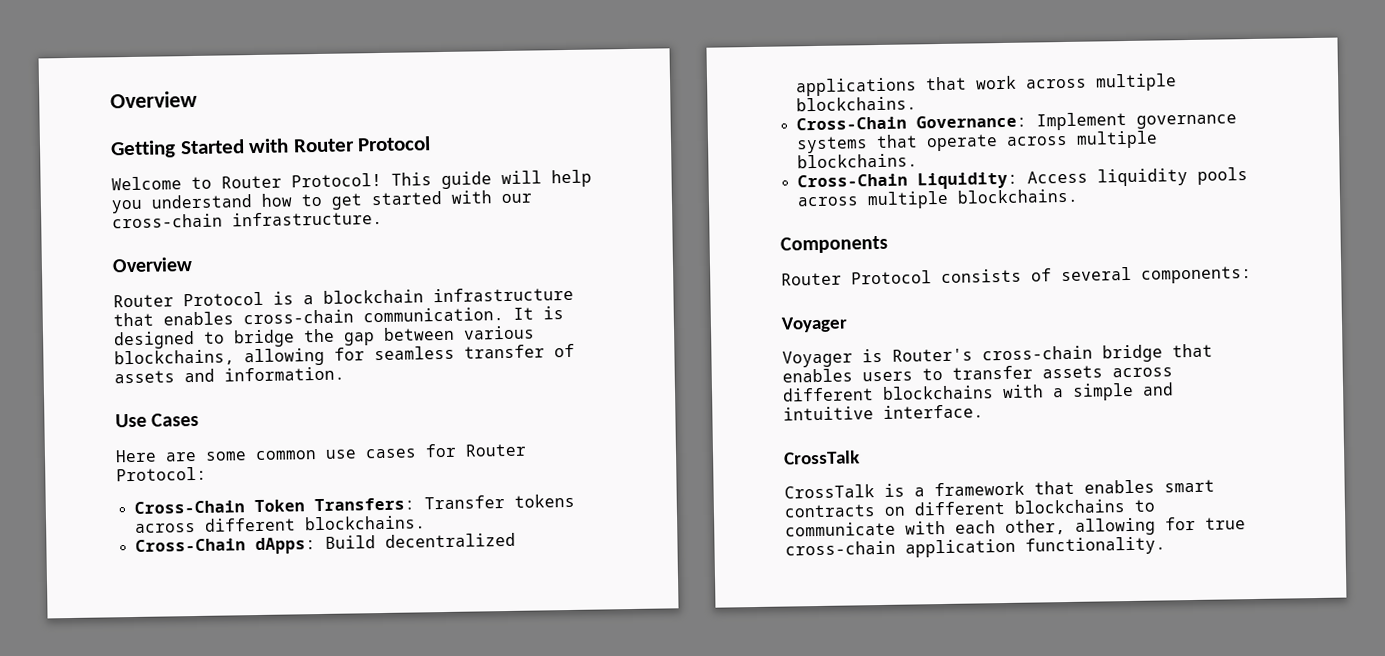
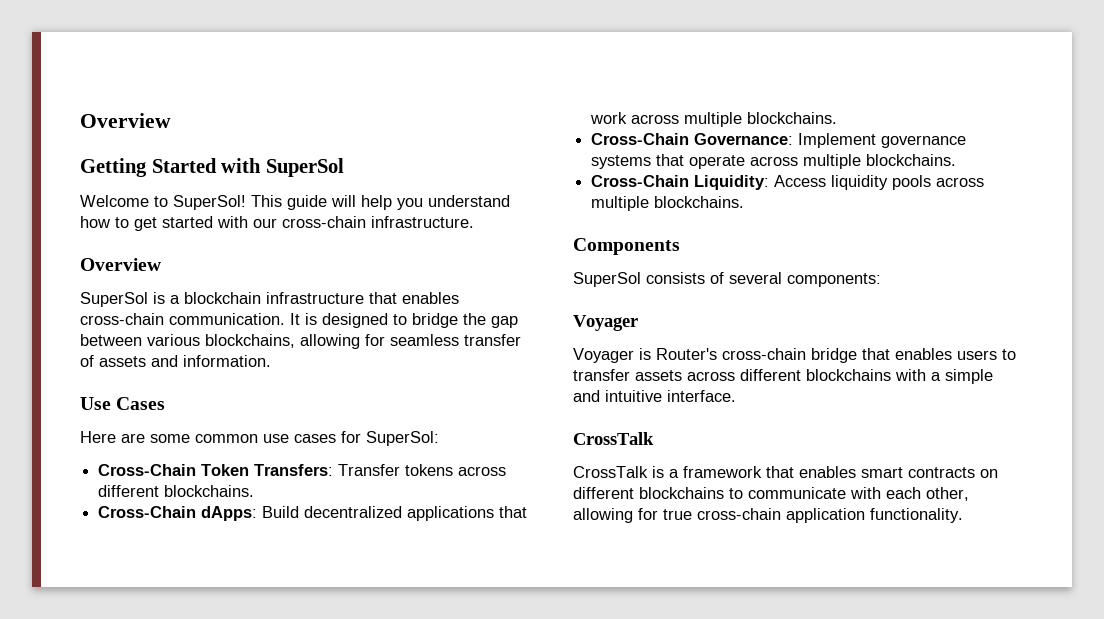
[292,136,432,153] Router Protocol -> [265,158,344,177] SuperSol
[221,172,382,189] Router Protocol! -> [173,195,246,210] SuperSol!
[113,291,264,308] Router Protocol -> [80,292,148,307] SuperSol
[465,443,527,457] [116,466,207,482] Router Protocol: -> [366,431,439,446] SuperSol:
[781,270,932,286] Router Protocol -> [573,272,641,287] SuperSol

